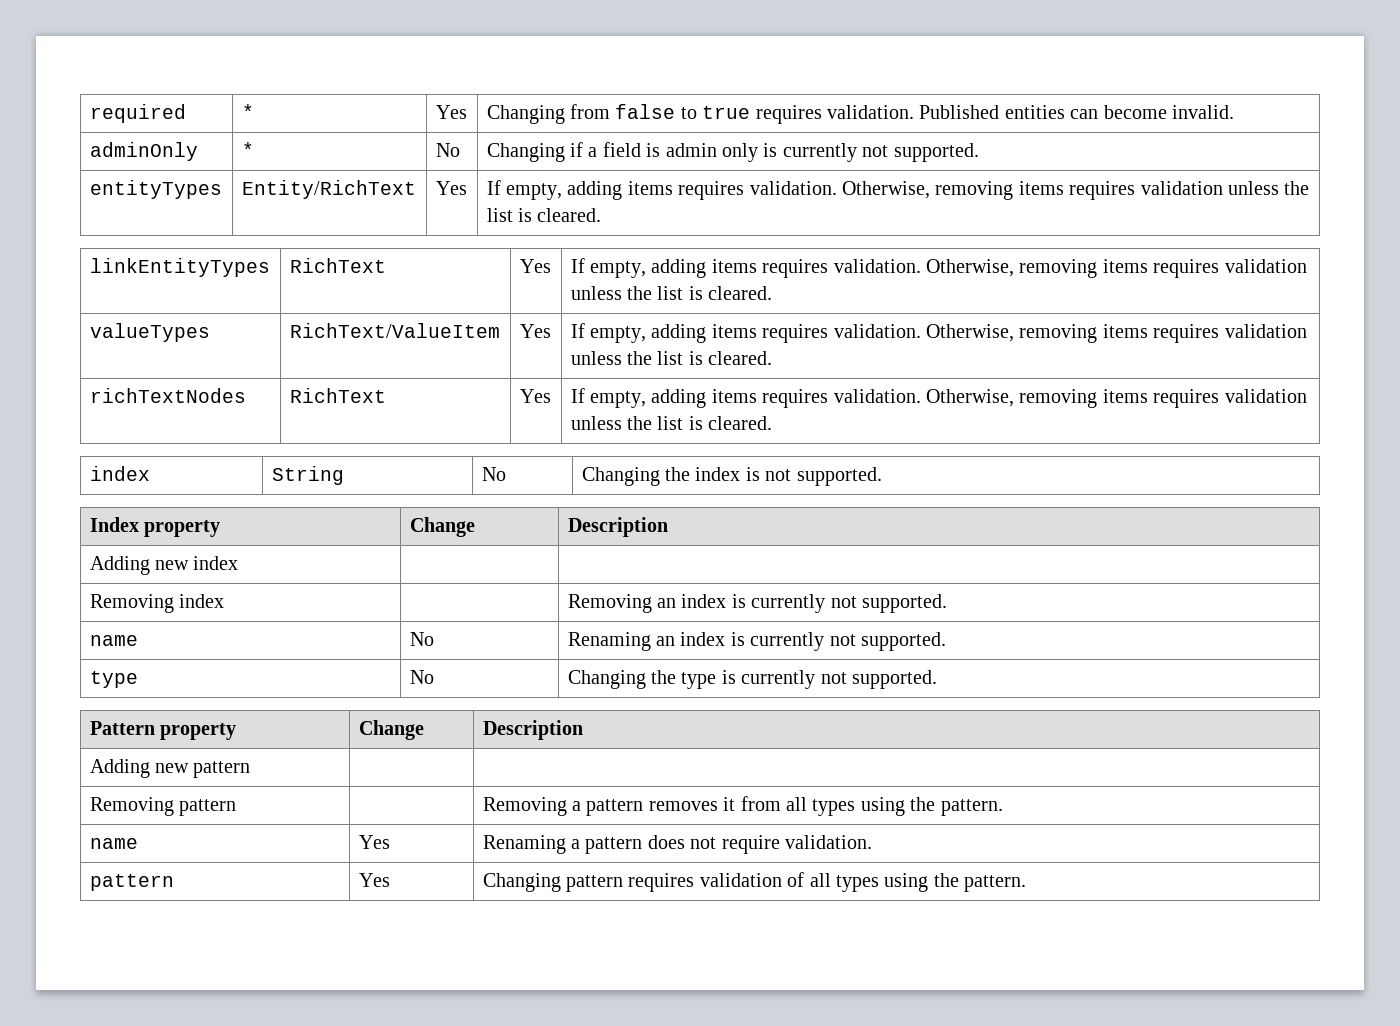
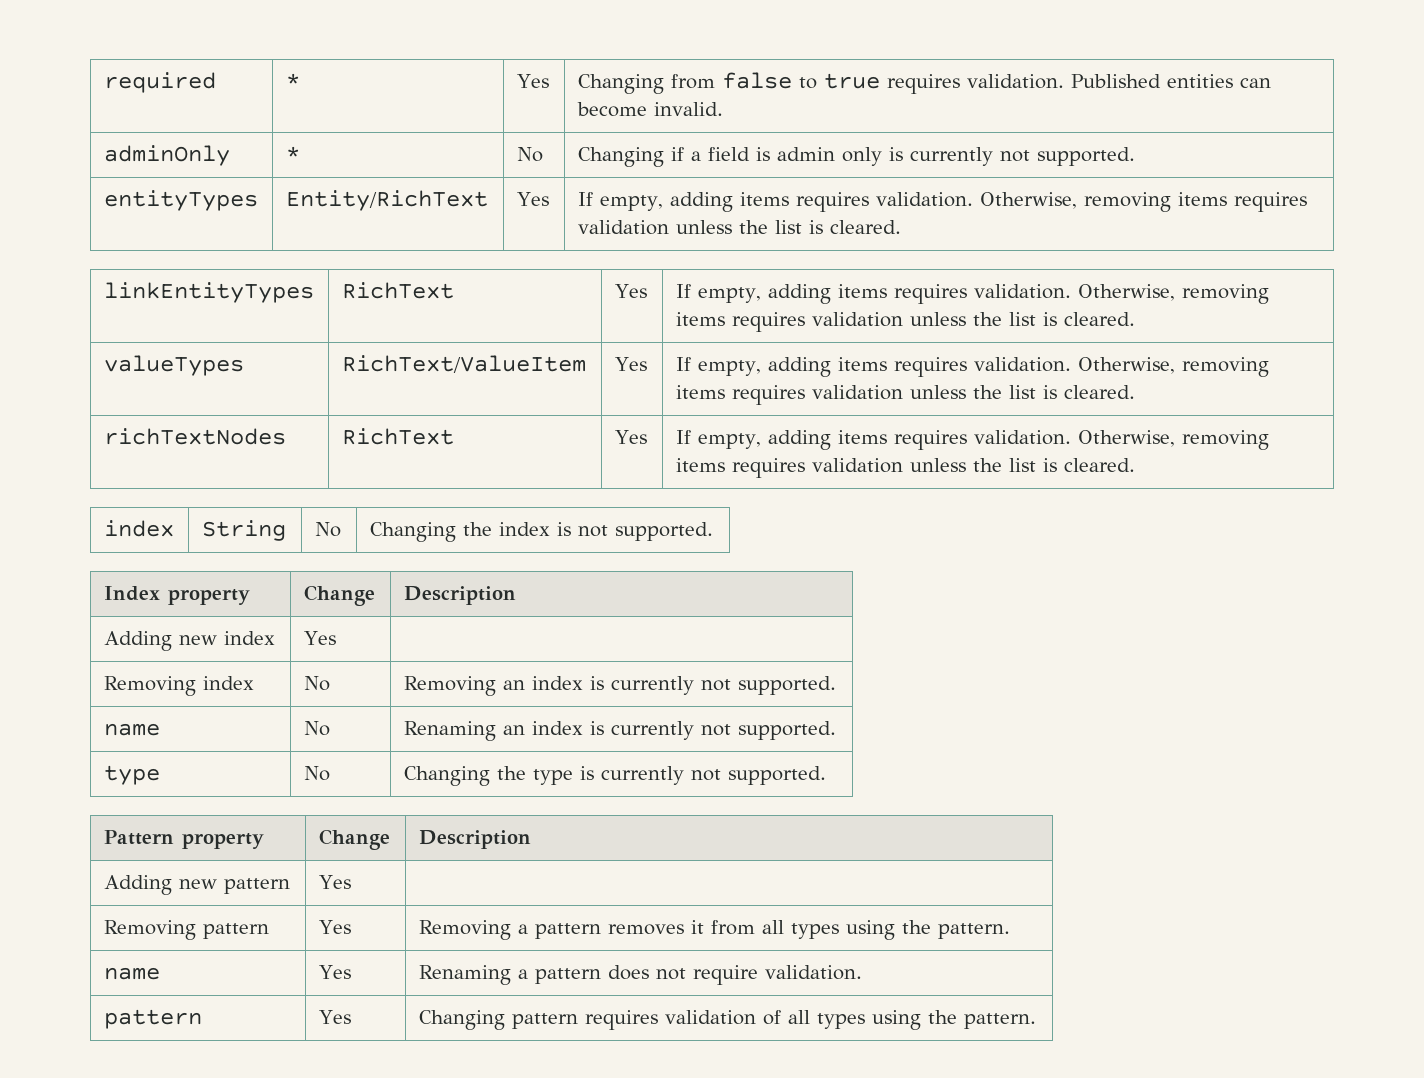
(239, 563) none -> [303,631,336,645] Yes
(224, 601) none -> [303,676,330,691] No
(251, 769) none -> [318,875,351,889] Yes
(236, 807) none -> [318,920,351,934] Yes

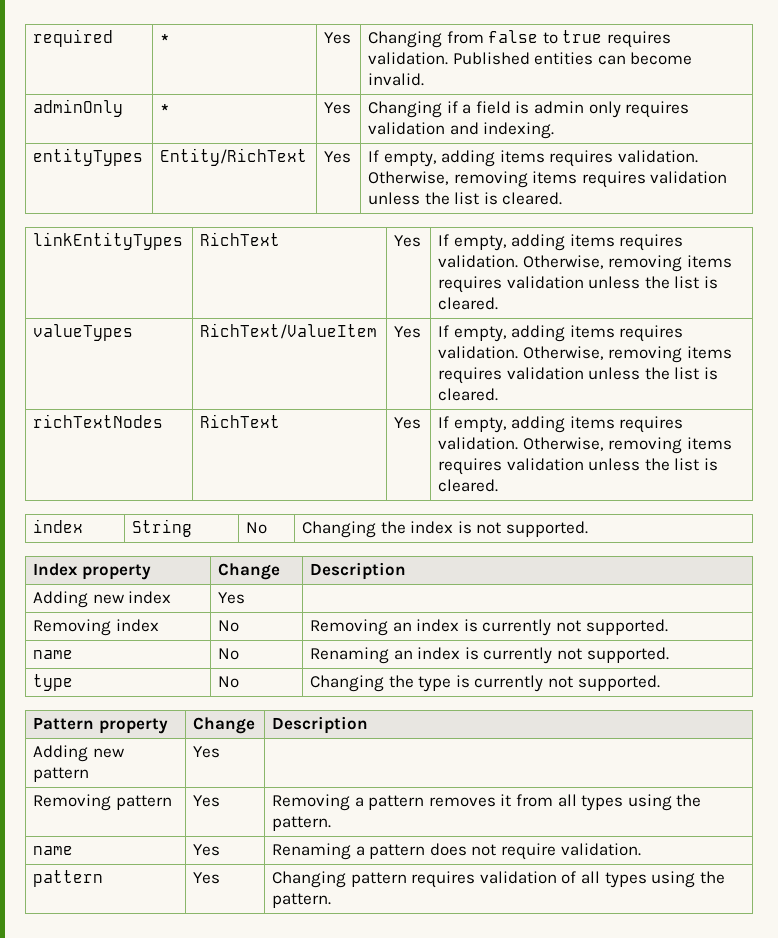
[516,147,543,162] No -> [324,102,352,114] Yes
[888,147,1135,166] is currently not supported. -> [625,101,690,118] [368,122,555,139] requires validation and indexing.

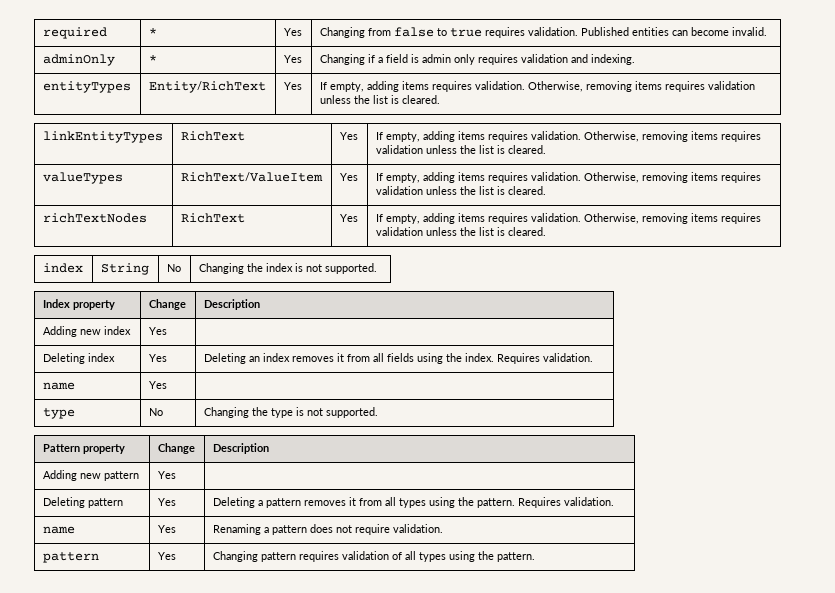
[33,619,159,636] [218,620,240,632] [310,619,668,636] [33,650,74,659] [218,648,240,660] [310,647,669,664] Removing index | No | Removing an index is currently not supported. // name | No | Renaming an index is currently not supported. -> [42,353,115,364] [148,354,167,362] [203,353,593,364] [42,382,75,390] [148,381,167,389] Deleting index | Yes | Deleting an index removes it from all fields using the index. Requires validation. // name | Yes |
[474,675,544,692] currently -> (304, 411) none
[33,794,172,811] [193,795,221,807] [272,794,351,811] Removing pattern | Yes | Removing -> [42,497,123,508] [157,498,176,506] [212,497,255,508] Deleting pattern | Yes | Deleting
(332, 823) none -> [517,497,614,508] Requires validation.

